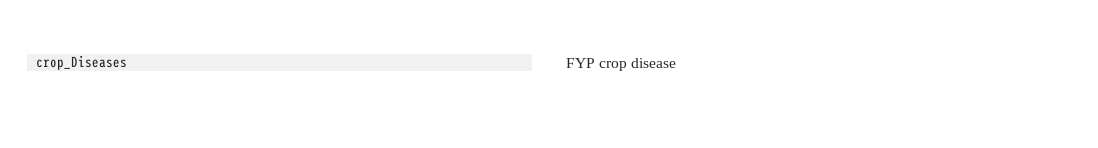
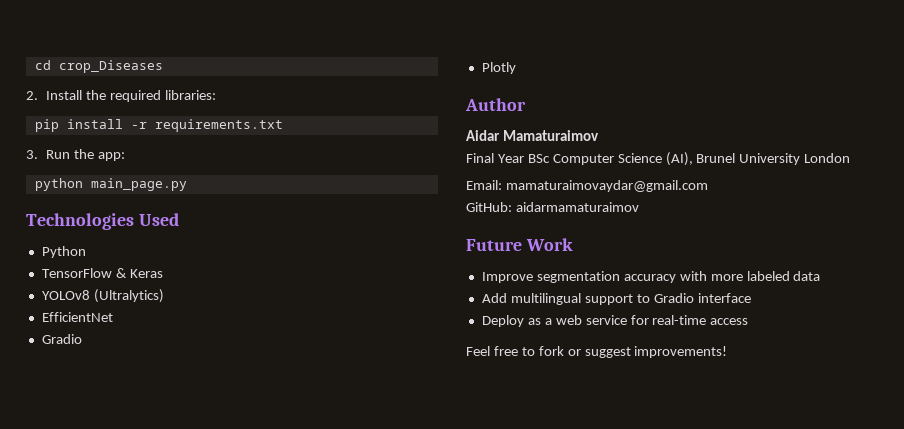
(36, 62) none -> [34,60,51,70] cd
[566,58,677,71] FYP crop disease -> [26,90,216,102] [34,119,283,132] [26,149,125,161] [34,178,187,191] [26,213,179,230] [41,246,86,258] [41,268,163,278] [41,289,164,303] [41,312,113,322] [41,334,82,344] [481,62,516,74] [465,98,526,111] [466,130,599,141] [466,152,851,166] [466,180,708,192] [466,202,639,212] [466,238,573,251] [481,271,821,283] [481,293,751,305] [481,315,749,327] [466,346,728,358] 2. Install the required libraries: // pip install -r requirements.txt // 3. Run the app: // python main_page.py // Technologies Used // Python // TensorFlow & Keras // YOLOv8 (Ultralytics) // EfficientNet // Gradio // Plotly // Author // Aidar Mamaturaimov // Final Year BSc Computer Science (AI), Brunel University London // Email: mamaturaimovaydar@gmail.com // GitHub: aidarmamaturaimov // Future Work // Improve segmentation accuracy with more labeled data // Add multilingual support to Gradio interface // Deploy as a web service for real-time access // Feel free to fork or suggest improvements!

